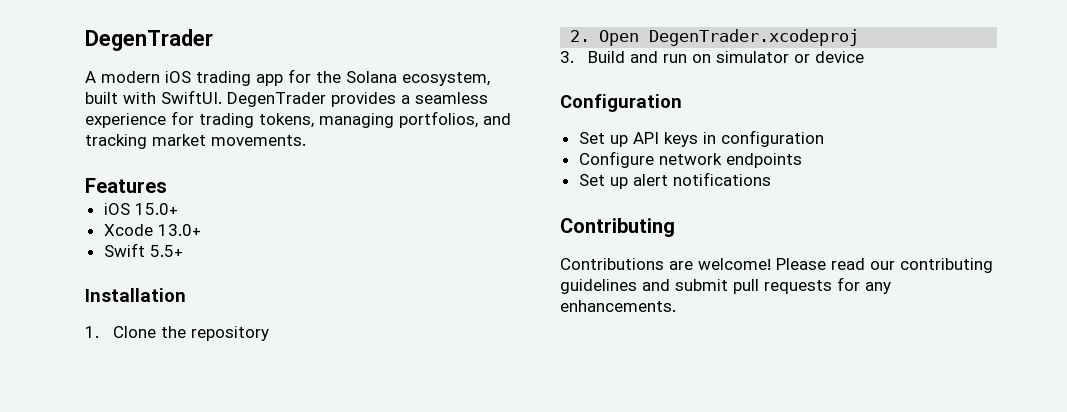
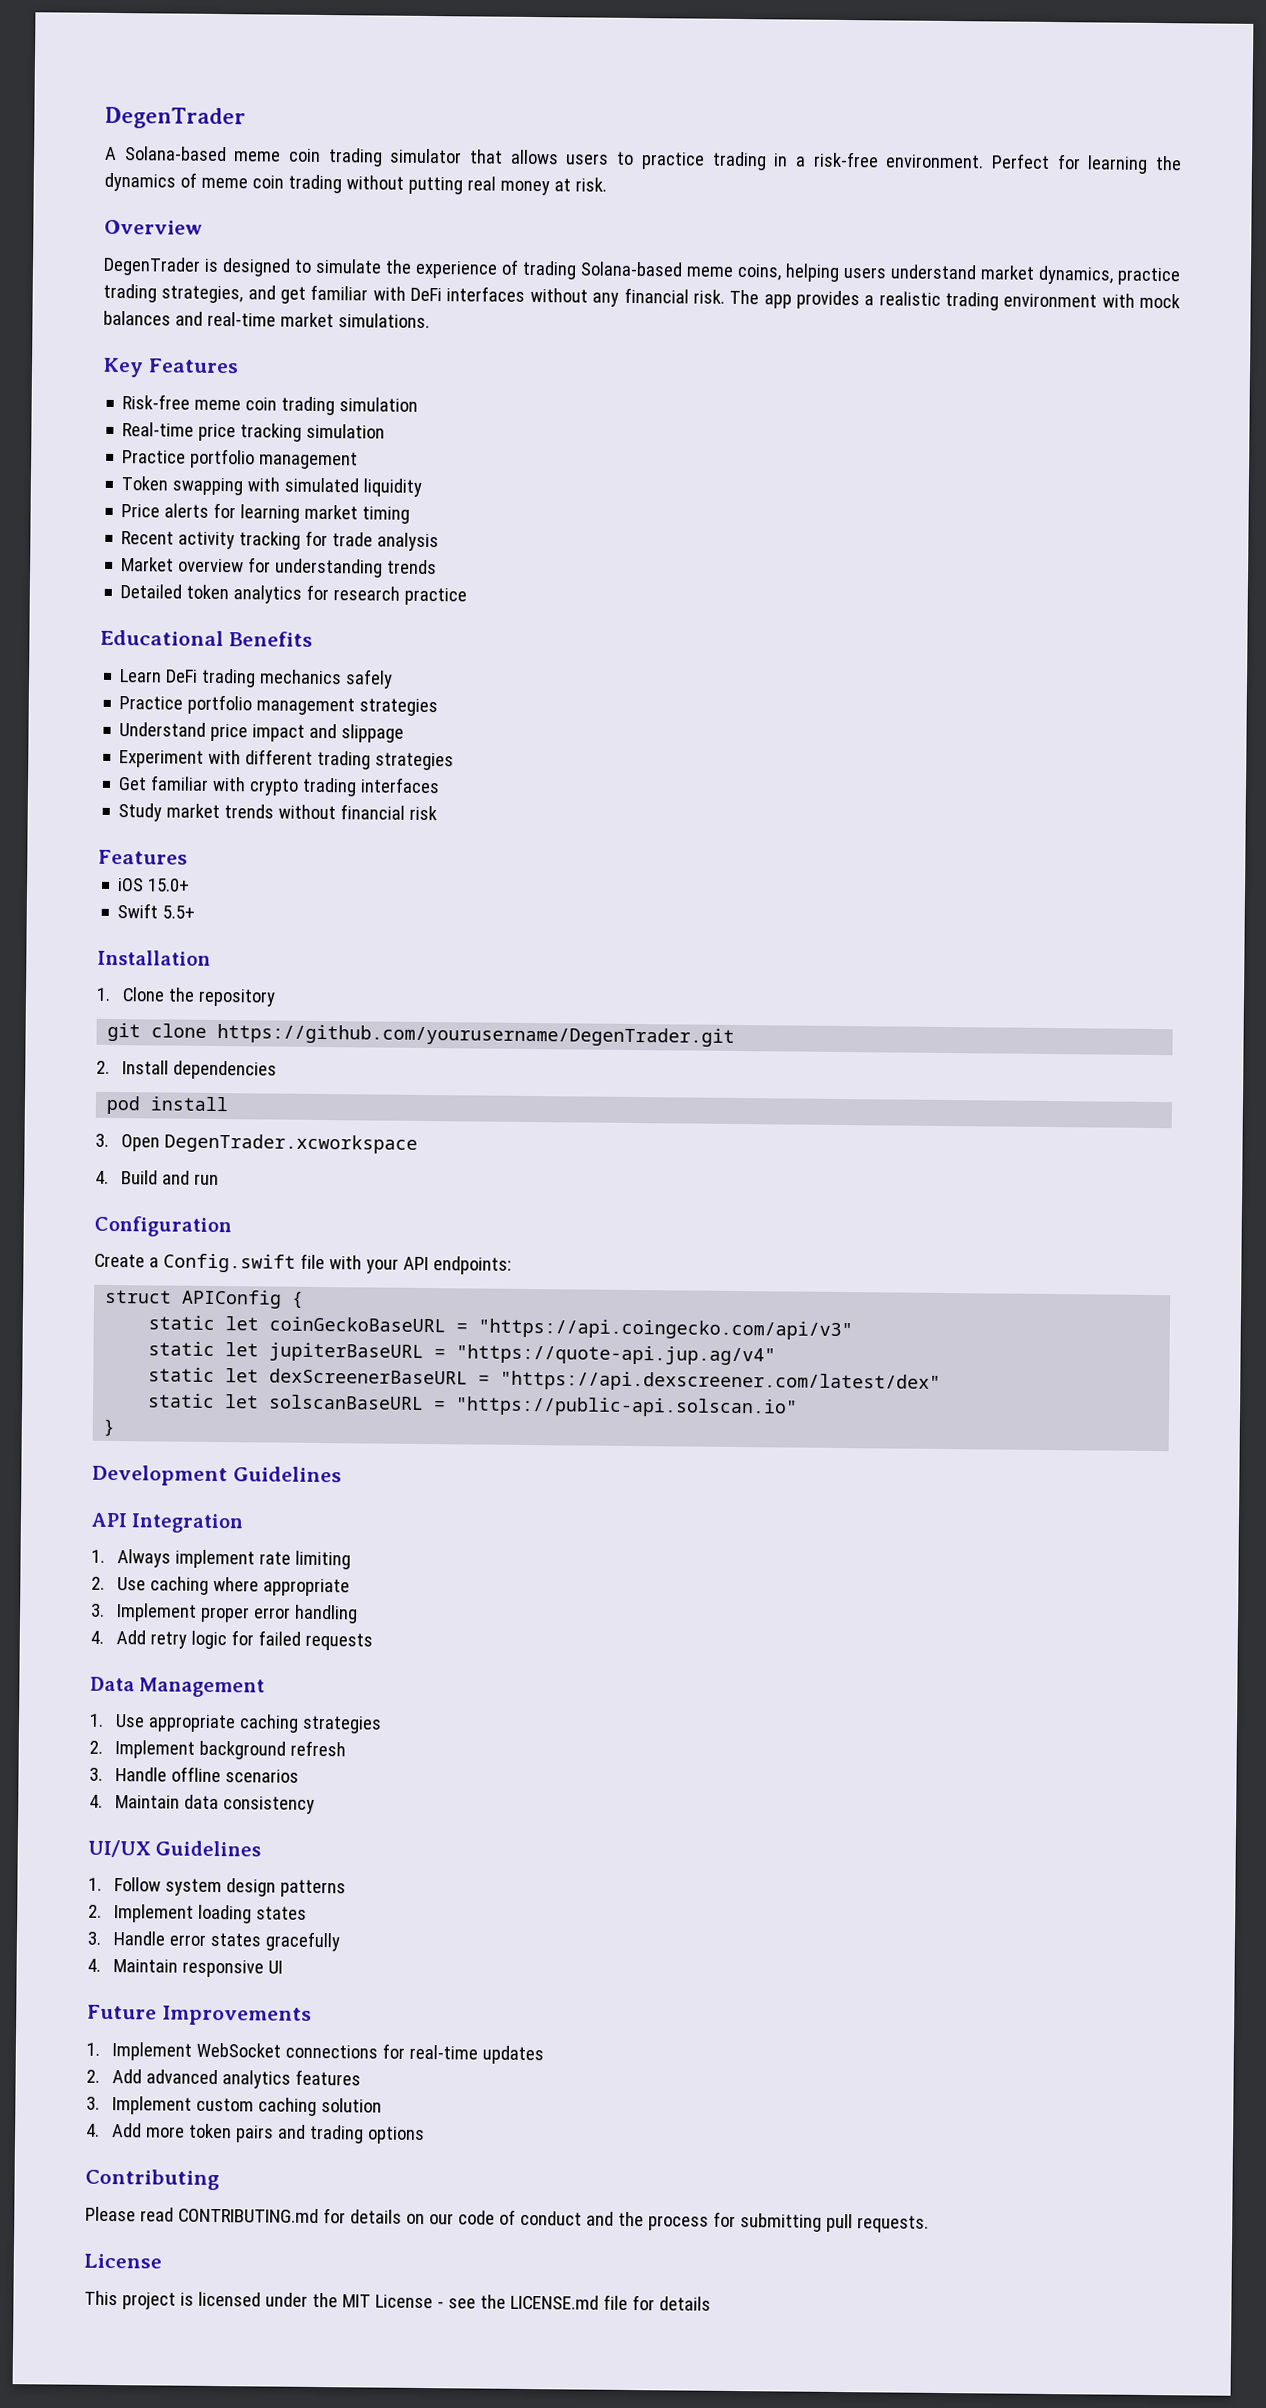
[101,69,490,86] [85,90,488,107] [85,111,511,128] [85,134,306,149] modern iOS trading app for the Solana ecosystem, built with SwiftUI. DegenTrader provides a seamless experience for trading tokens, managing portfolios, and tracking market movements. -> [123,146,1183,174] [104,172,607,196] [104,219,203,235] [103,256,1181,286] [103,283,1181,311] [103,310,430,329] [102,357,239,378] [122,394,419,416] [122,422,386,442] [122,448,359,470] [121,476,423,497] [121,502,411,524] [121,530,440,552] [121,557,438,578] [120,584,468,606] [100,629,313,647] [119,668,394,689] [119,694,439,717] [119,722,405,743] [119,749,455,771] [118,775,441,797] [118,803,438,822] Solana-based meme coin trading simulator that allows users to practice trading in a risk-free environment. Perfect for learning the dynamics of meme coin trading without putting real money at risk. // Overview // DegenTrader is designed to simulate the experience of trading Solana-based meme coins, helping users understand market dynamics, practice trading strategies, and get familiar with DeFi interfaces without any financial risk. The app provides a realistic trading environment with mock balances and real-time market simulations. // Key Features // Risk-free meme coin trading simulation // Real-time price tracking simulation // Practice portfolio management // Token swapping with simulated liquidity // Price alerts for learning market timing // Recent activity tracking for trade analysis // Market overview for understanding trends // Detailed token analytics for research practice // Educational Benefits // Learn DeFi trading mechanics safely // Practice portfolio management strategies // Understand price impact and slippage // Experiment with different trading strategies // Get familiar with crypto trading interfaces // Study market trends without financial risk
[103,224,201,236] // Xcode 13.0+ -> (191, 885) none
[570,29,859,46] [560,51,865,63] [560,94,682,112] [578,130,824,147] [578,151,802,168] [578,172,771,189] [560,218,675,237] [560,258,993,273] [560,277,891,294] [560,300,676,312] 2. Open DegenTrader.xcodeproj // 3. Build and run on simulator or device // Configuration // Set up API keys in configuration // Configure network endpoints // Set up alert notifications // Contributing // Contributions are welcome! Please read our contributing guidelines and submit pull requests for any enhancements. -> [107,1022,736,1047] [96,1060,278,1080] [106,1095,230,1115] [95,1133,419,1154] [95,1170,220,1186] [94,1215,232,1238] [94,1253,512,1275] [105,1289,305,1309] [148,1315,854,1341] [148,1341,777,1366] [148,1367,942,1393] [148,1393,799,1418] [103,1418,116,1437] [92,1464,342,1487] [91,1512,245,1534] [91,1549,352,1570] [91,1576,351,1597] [91,1603,359,1624] [90,1630,374,1651] [90,1676,266,1698] [89,1713,383,1734] [89,1740,347,1760] [89,1766,300,1783] [89,1794,316,1814] [88,1839,262,1858] [88,1877,347,1898] [88,1904,308,1924] [87,1931,341,1952] [87,1958,284,1978] [87,2004,312,2026] [86,2042,545,2065] [86,2069,362,2089] [86,2096,383,2117] [86,2123,426,2145] [85,2168,220,2191] [85,2206,929,2233] [84,2253,162,2269] [84,2290,711,2311] git clone https://github.com/yourusername/DegenTrader.git // 2. Install dependencies // pod install // 3. Open DegenTrader.xcworkspace // 4. Build and run // Configuration // Create a Config.swift file with your API endpoints: // struct APIConfig { // static let coinGeckoBaseURL = "https://api.coingecko.com/api/v3" // static let jupiterBaseURL = "https://quote-api.jup.ag/v4" // static let dexScreenerBaseURL = "https://api.dexscreener.com/latest/dex" // static let solscanBaseURL = "https://public-api.solscan.io" // } // Development Guidelines // API Integration // 1. Always implement rate limiting // 2. Use caching where appropriate // 3. Implement proper error handling // 4. Add retry logic for failed requests // Data Management // 1. Use appropriate caching strategies // 2. Implement background refresh // 3. Handle offline scenarios // 4. Maintain data consistency // UI/UX Guidelines // 1. Follow system design patterns // 2. Implement loading states // 3. Handle error states gracefully // 4. Maintain responsive UI // Future Improvements // 1. Implement WebSocket connections for real-time updates // 2. Add advanced analytics features // 3. Implement custom caching solution // 4. Add more token pairs and trading options // Contributing // Please read CONTRIBUTING.md for details on our code of conduct and the process for submitting pull requests. // License // This project is licensed under the MIT License - see the LICENSE.md file for details

